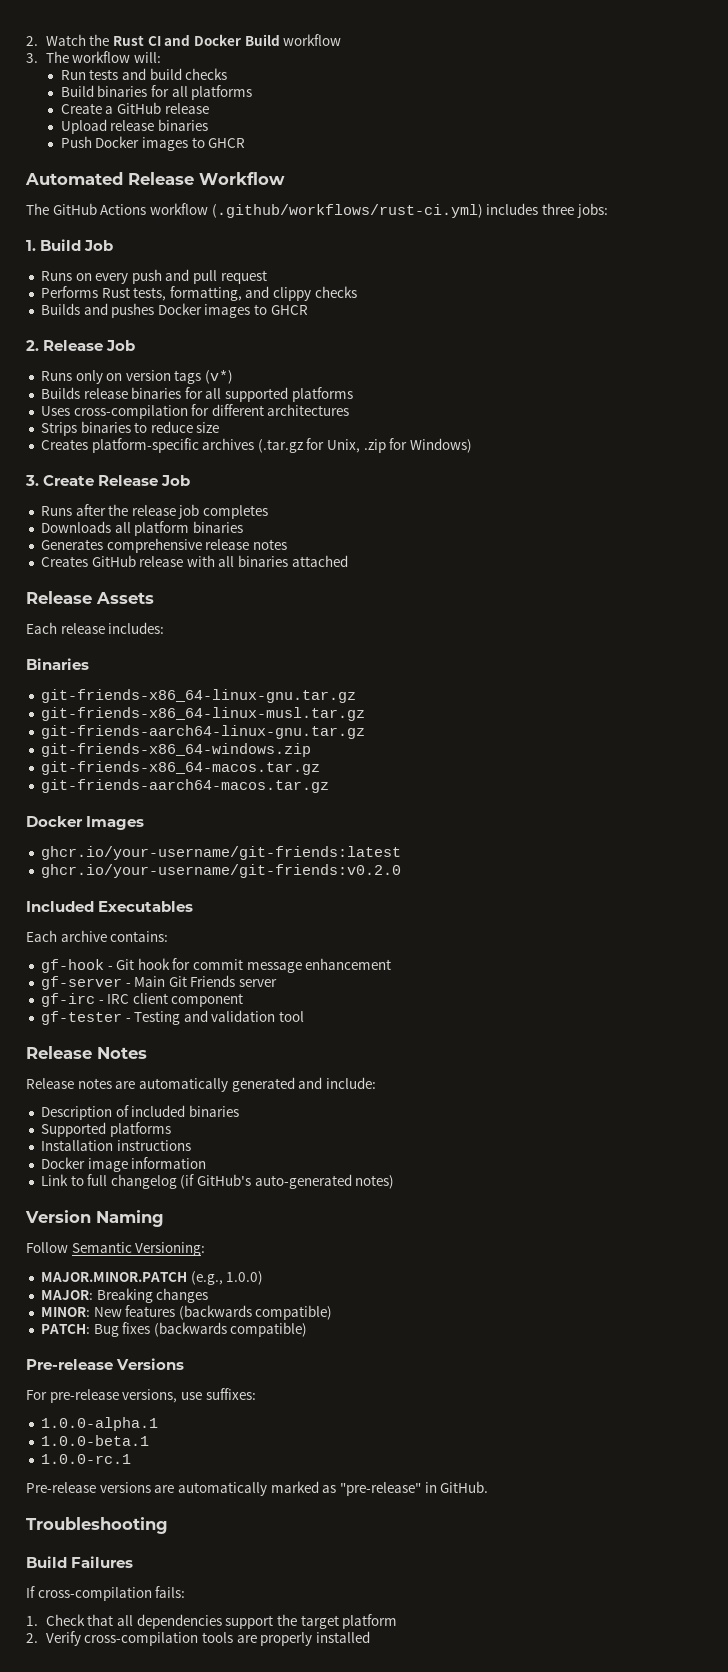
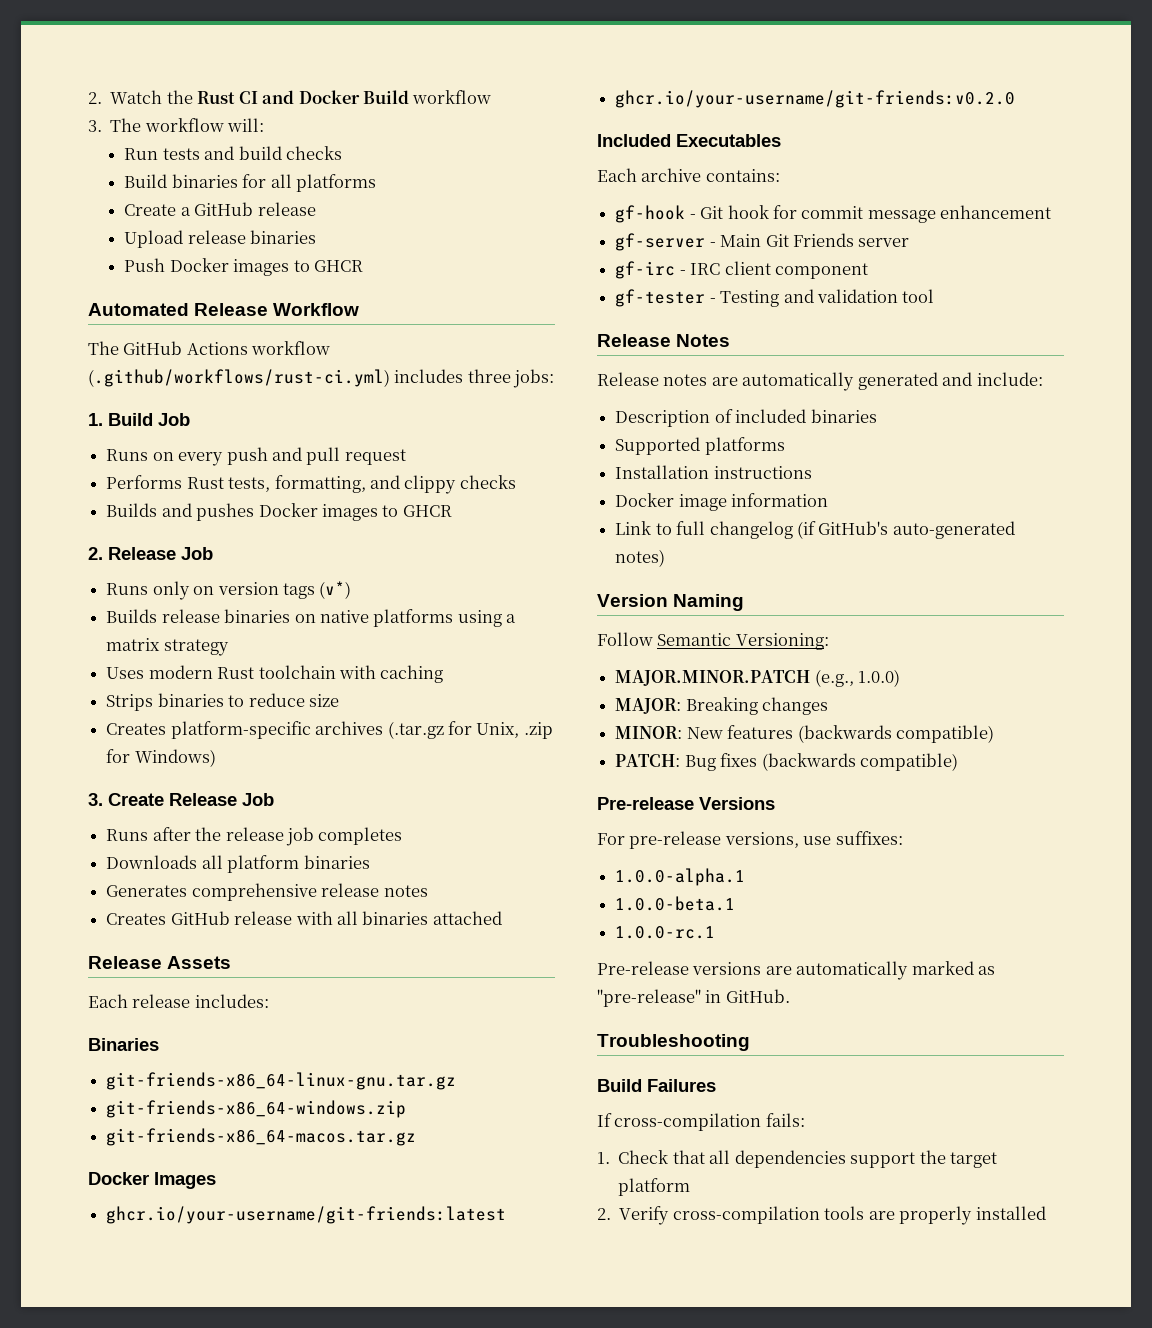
[184,387,353,402] [40,404,350,419] for all supported platforms // Uses cross-compilation for different architectures -> [294,609,517,627] [106,638,229,656] [106,665,444,683] on native platforms using a matrix strategy // Uses modern Rust toolchain with caching
[40,707,365,721] [40,725,365,739] // git-friends-x86_64-linux-musl.tar.gz // git-friends-aarch64-linux-gnu.tar.gz -> (457, 1081) none
[40,779,329,793] // git-friends-aarch64-macos.tar.gz -> (417, 1137) none

